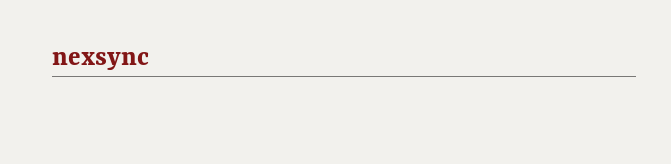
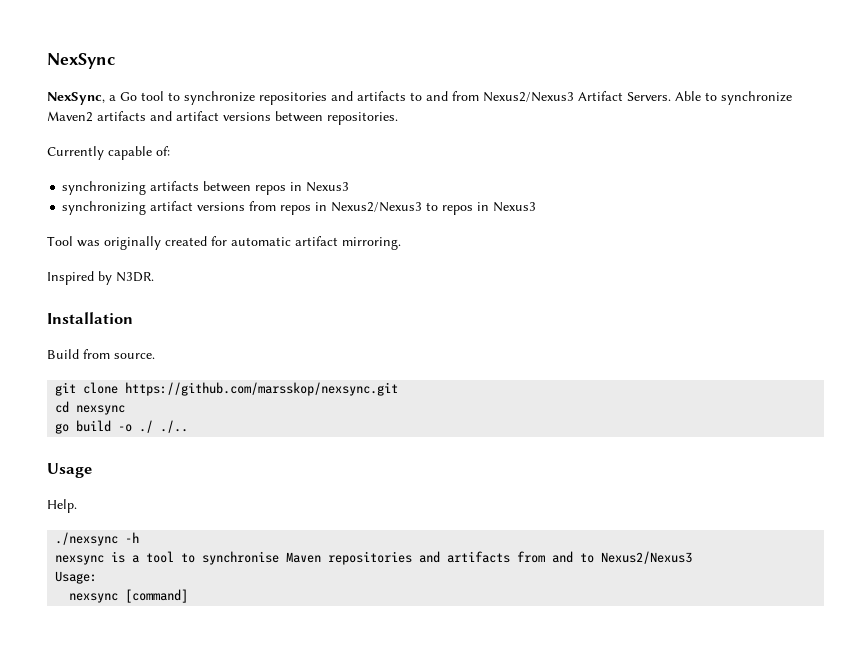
[52,52,149,70] nexsync -> [47,53,115,69] [47,91,792,105] [47,111,398,125] [47,146,170,160] [62,181,350,195] [62,201,537,215] [47,236,401,250] [47,271,154,285] [47,312,133,324] [47,349,155,359] [55,382,399,396] [55,401,126,415] [55,420,189,434] [47,463,92,478] [47,499,77,513] [55,532,140,546] [55,551,693,565] [55,571,98,584] [69,589,189,603] NexSync // NexSync, a Go tool to synchronize repositories and artifacts to and from Nexus2/Nexus3 Artifact Servers. Able to synchronize Maven2 artifacts and artifact versions between repositories. // Currently capable of: // synchronizing artifacts between repos in Nexus3 // synchronizing artifact versions from repos in Nexus2/Nexus3 to repos in Nexus3 // Tool was originally created for automatic artifact mirroring. // Inspired by N3DR. // Installation // Build from source. // git clone https://github.com/marsskop/nexsync.git // cd nexsync // go build -o ./ ./.. // Usage // Help. // ./nexsync -h // nexsync is a tool to synchronise Maven repositories and artifacts from and to Nexus2/Nexus3 // Usage: // nexsync [command]

